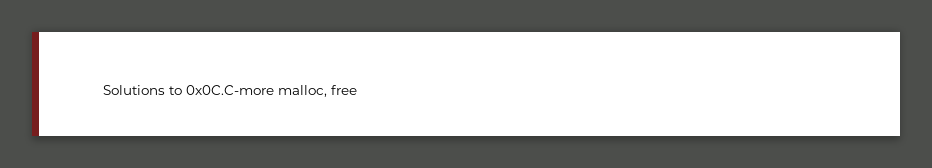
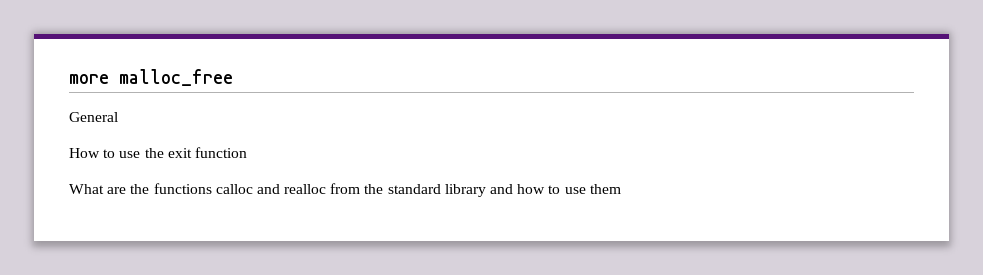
[103,85,357,97] Solutions to 0x0C.C-more malloc, free -> [69,69,233,86] [69,112,118,122] [69,147,247,158] [69,183,621,197] more malloc_free // General // How to use the exit function // What are the functions calloc and realloc from the standard library and how to use them

